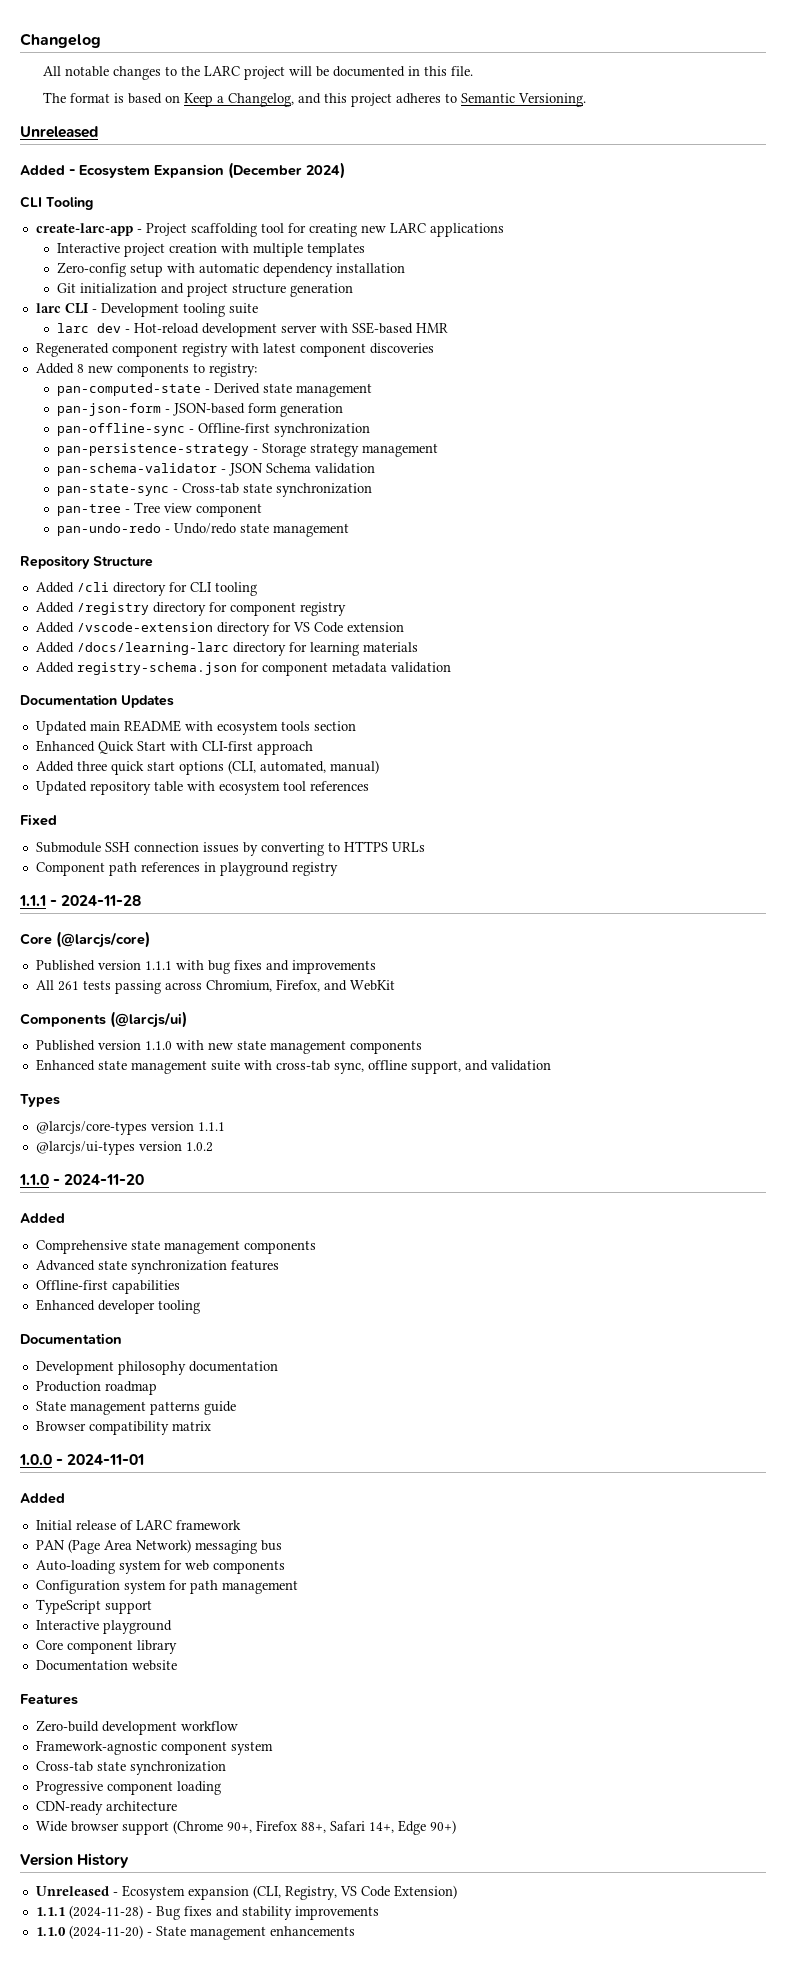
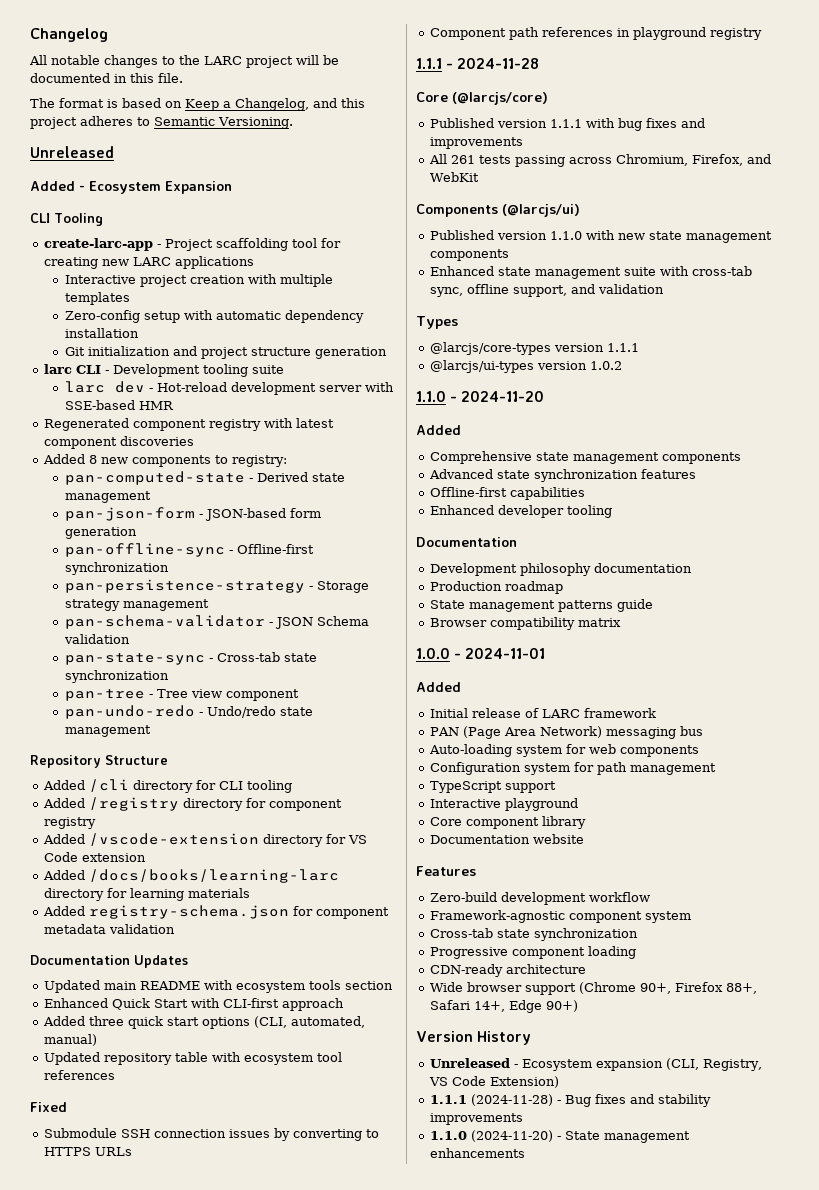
[228,162,345,179] (December 2024) -> (232, 187) none
[76,642,229,655] /docs/learning-larc -> [89,869,340,883] /docs/books/learning-larc

